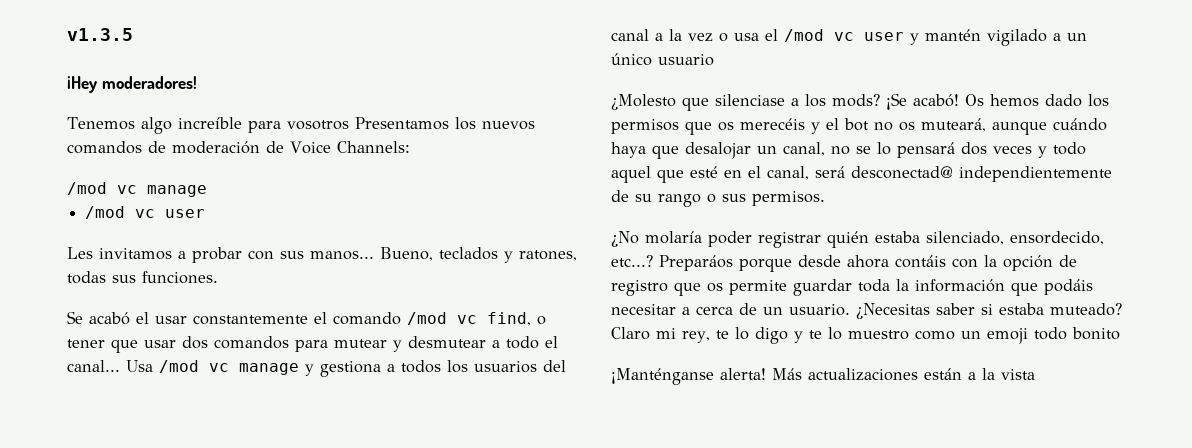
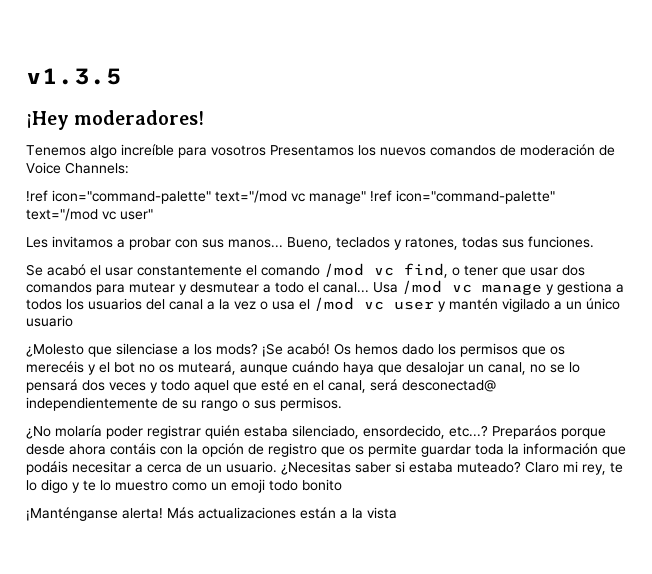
[67,182,207,197] [85,206,206,219] /mod vc manage // /mod vc user -> [26,190,555,204] [26,208,153,221] !ref icon="command-palette" text="/mod vc manage" !ref icon="command-palette" text="/mod vc user"

